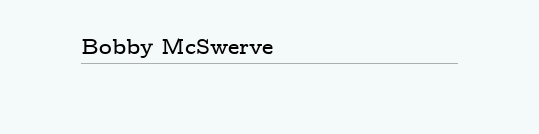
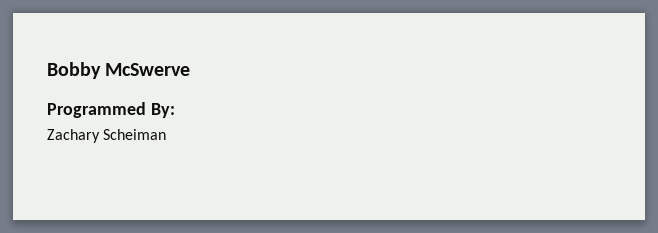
(273, 45) none -> [47,102,175,118] [47,129,167,143] // Programmed By: // Zachary Scheiman

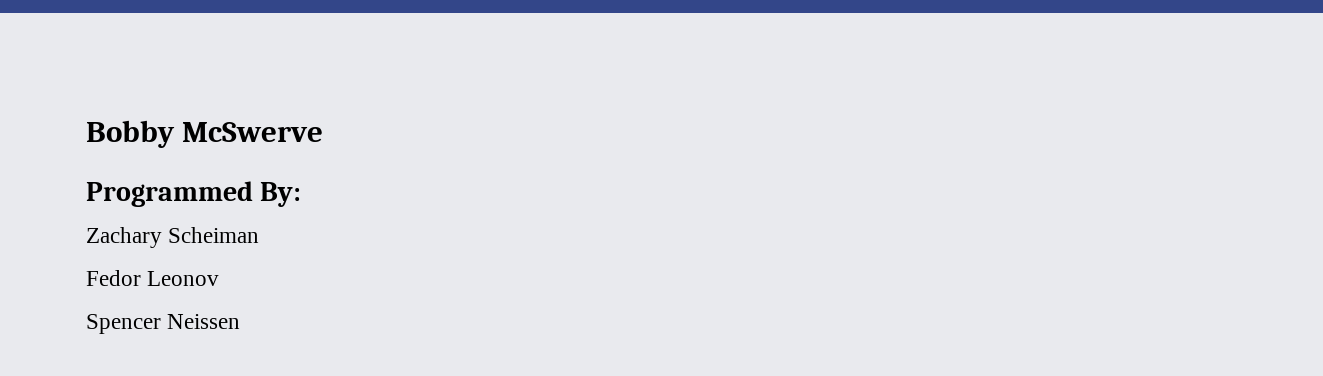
(167, 134) none -> [86,270,220,286] [86,314,241,334] // Fedor Leonov // Spencer Neissen

